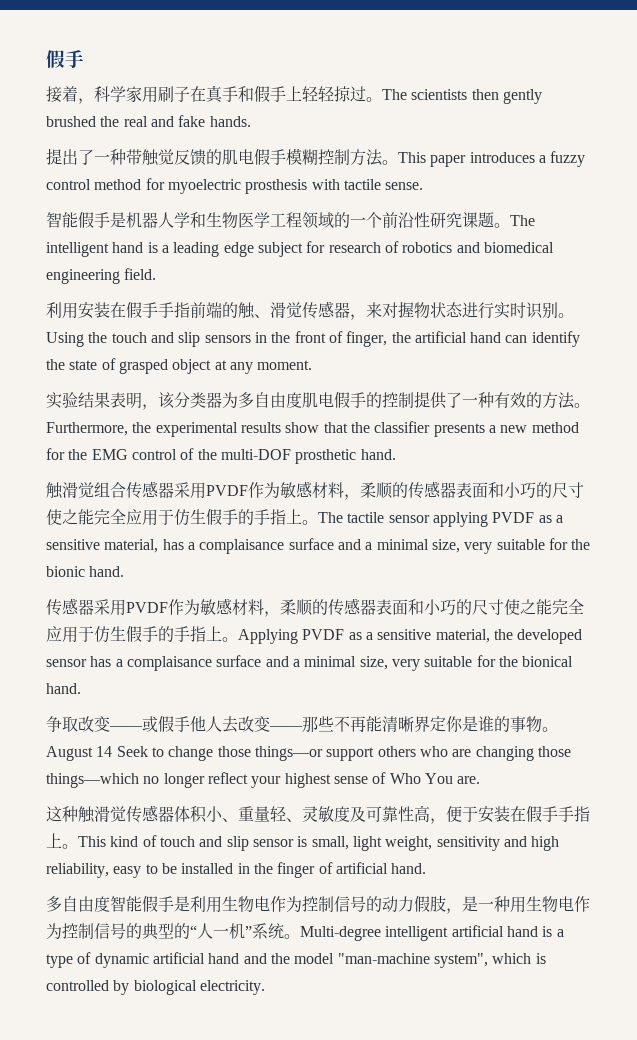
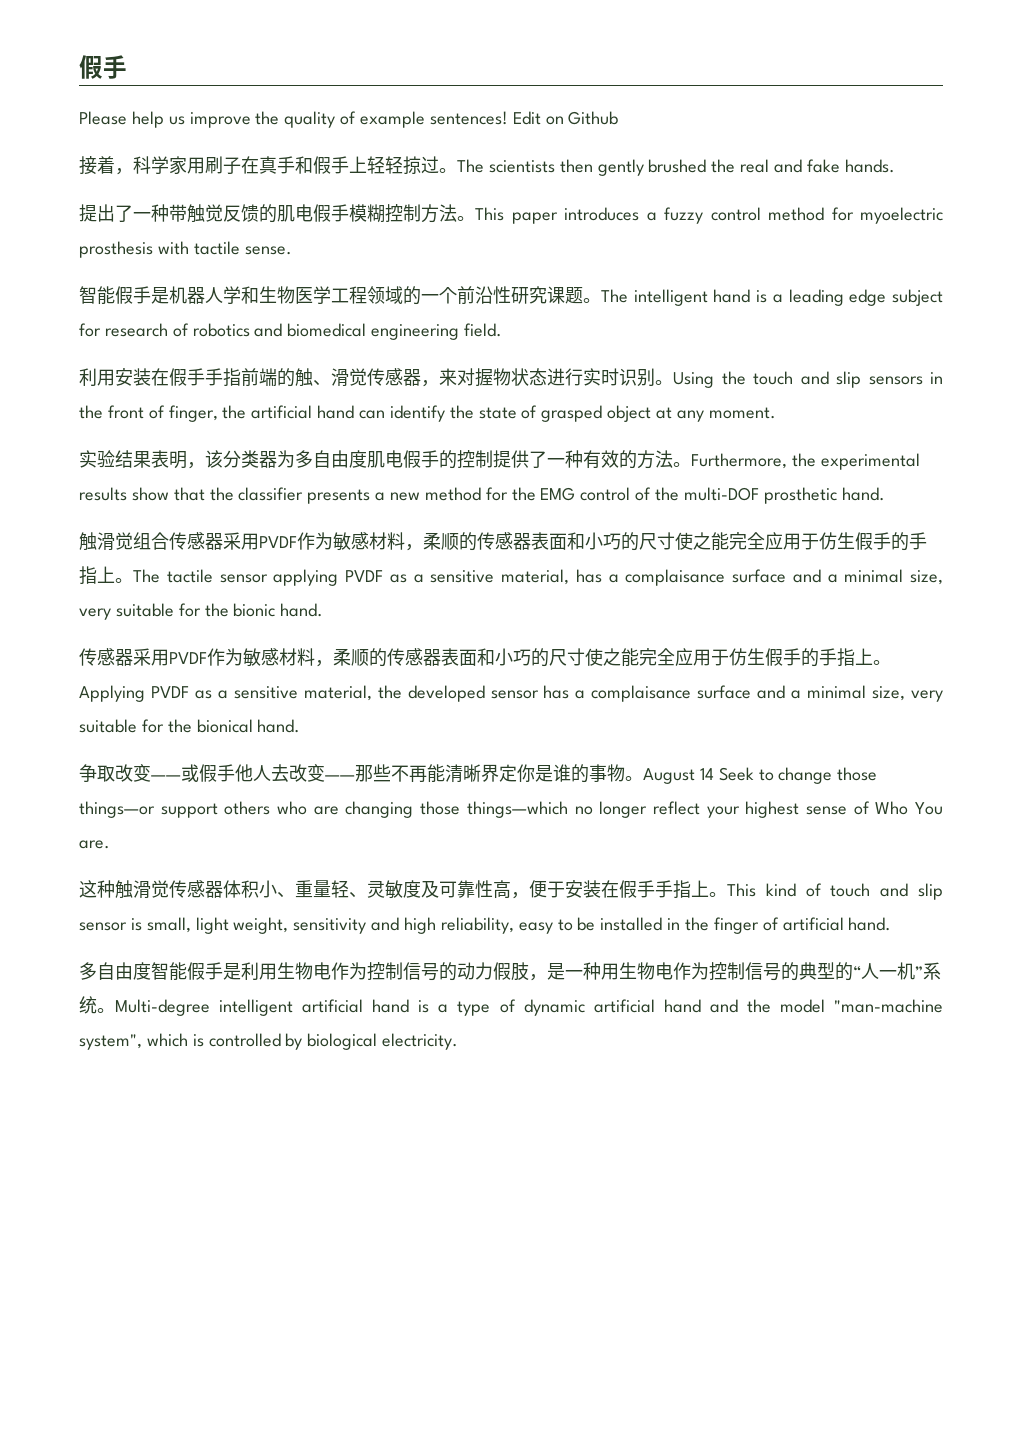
[46,50,84,68] 假手 -> [79,55,127,79] [79,111,619,128] 假手 // Please help us improve the quality of example sentences! Edit on Github

